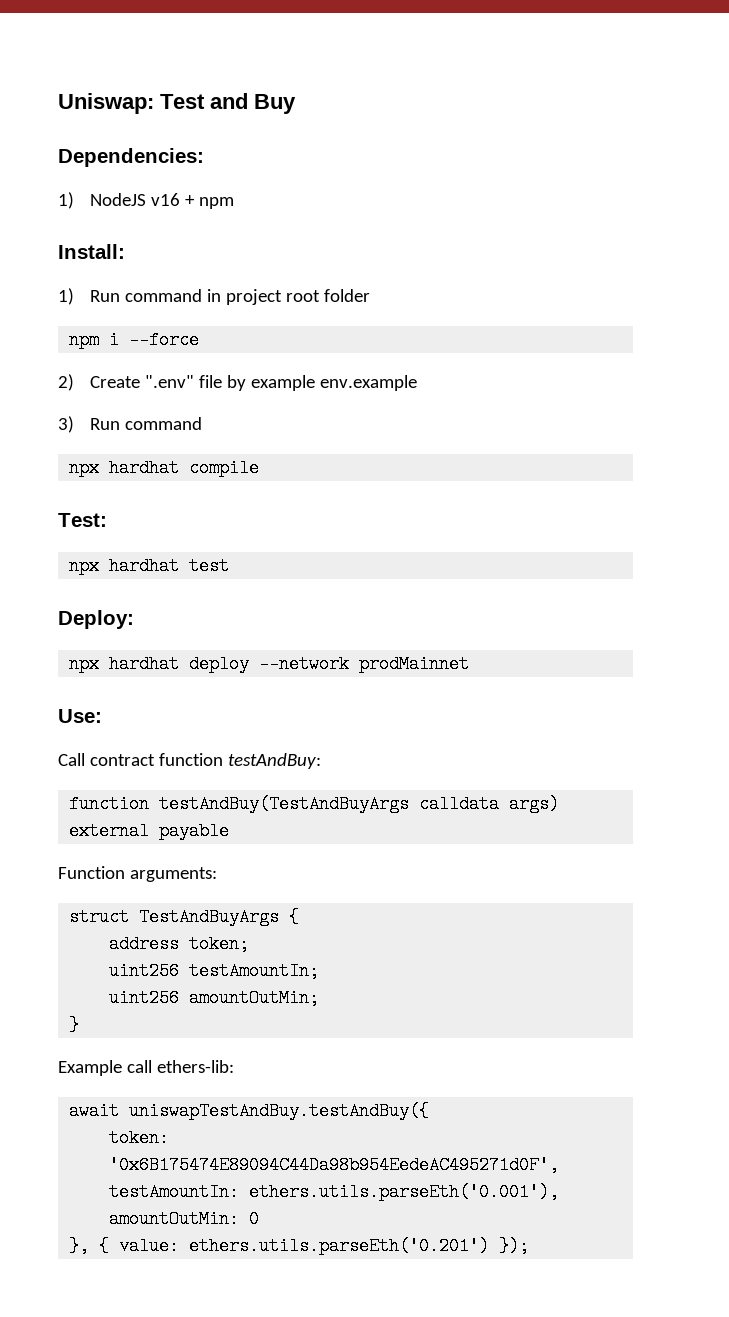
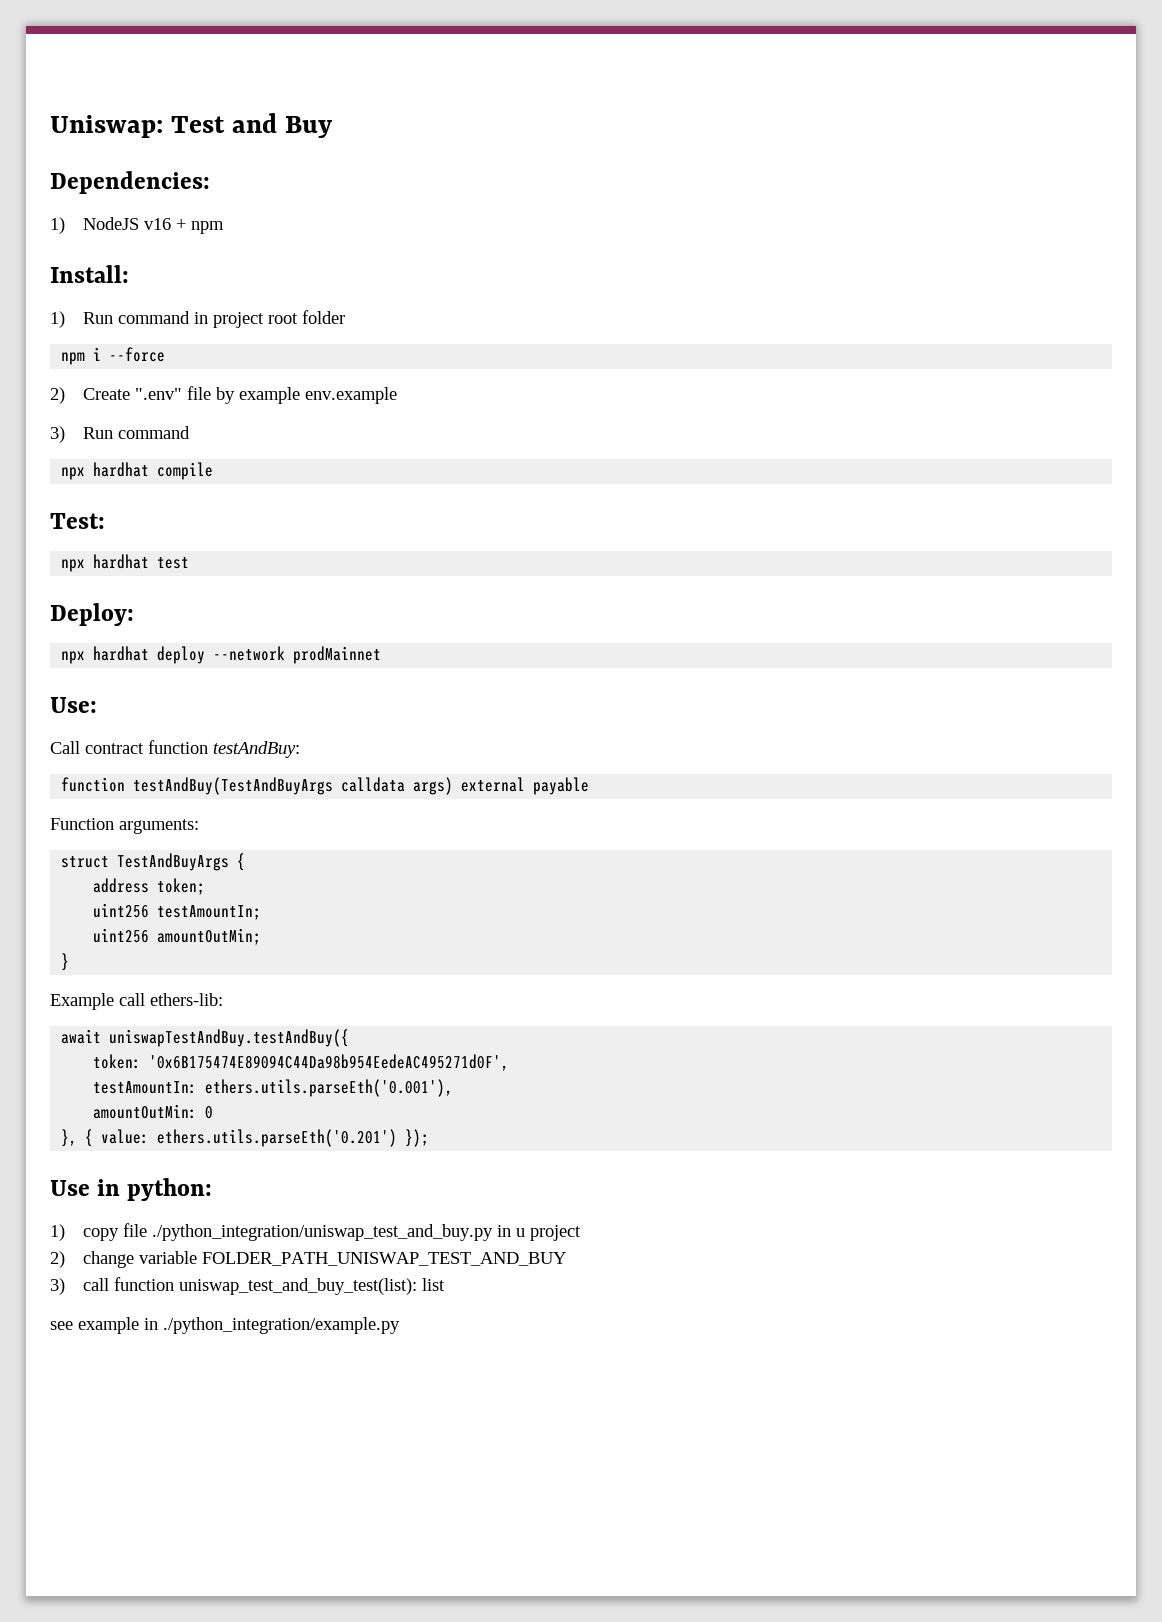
(530, 1246) none -> [50,1178,213,1201] [50,1223,581,1241] [50,1251,566,1268] [50,1277,445,1295] [50,1317,400,1334] // Use in python: // 1) copy file ./python_integration/uniswap_test_and_buy.py in u project // 2) change variable FOLDER_PATH_UNISWAP_TEST_AND_BUY // 3) call function uniswap_test_and_buy_test(list): list // see example in ./python_integration/example.py

